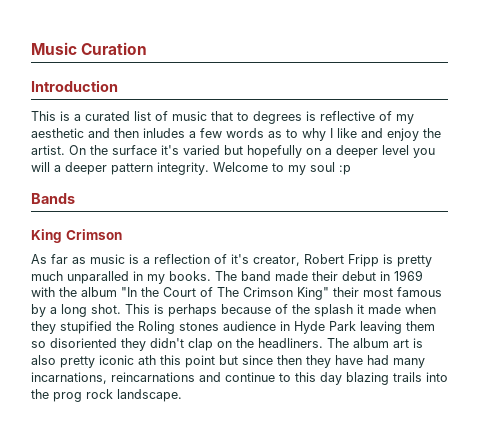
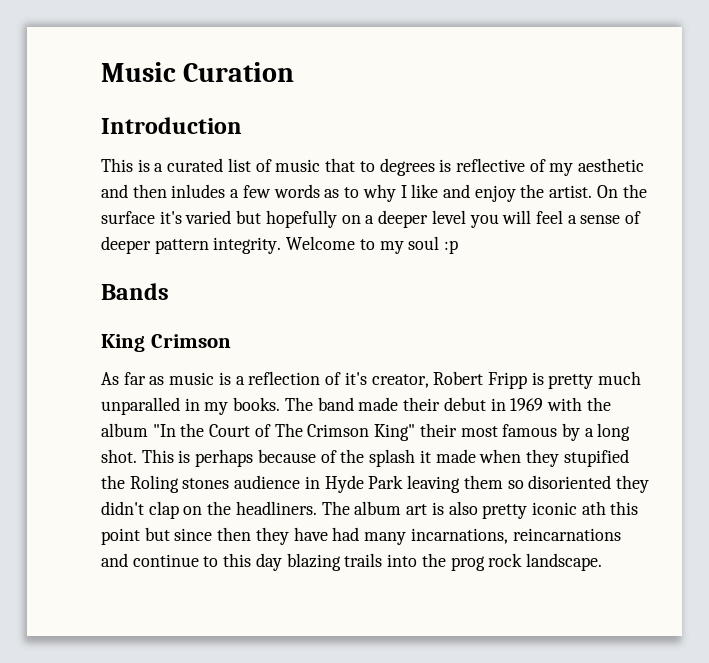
[54,165,61,172] a -> [535,210,642,224] feel a sense of

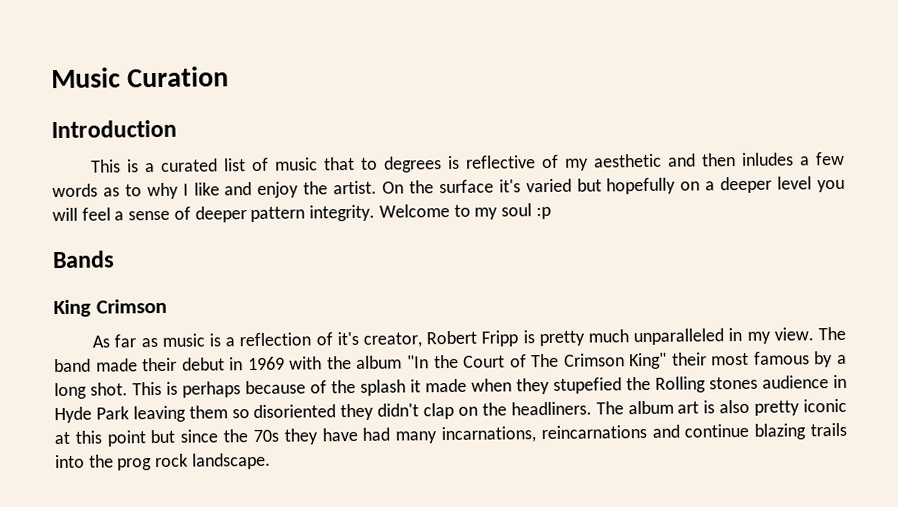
[101,397,180,415] unparalled -> [633,328,725,346] unparalleled
[233,397,281,411] books. -> [773,327,814,341] view.
[563,449,629,467] [101,475,179,493] stupified the Roling -> [553,376,706,394] stupefied the Rolling
[581,501,606,515] ath -> [54,431,70,445] at
[217,527,252,541] then -> [223,429,279,443] the 70s
[203,553,282,571] to this day -> (750, 430) none

